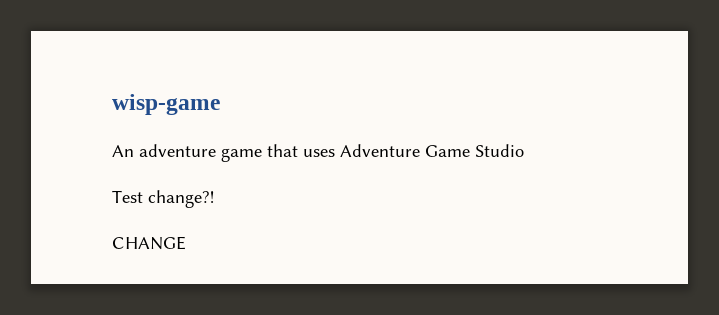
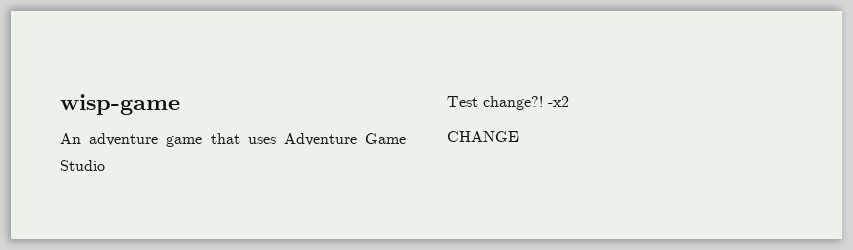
(214, 199) none -> [548,96,569,107] -x2

